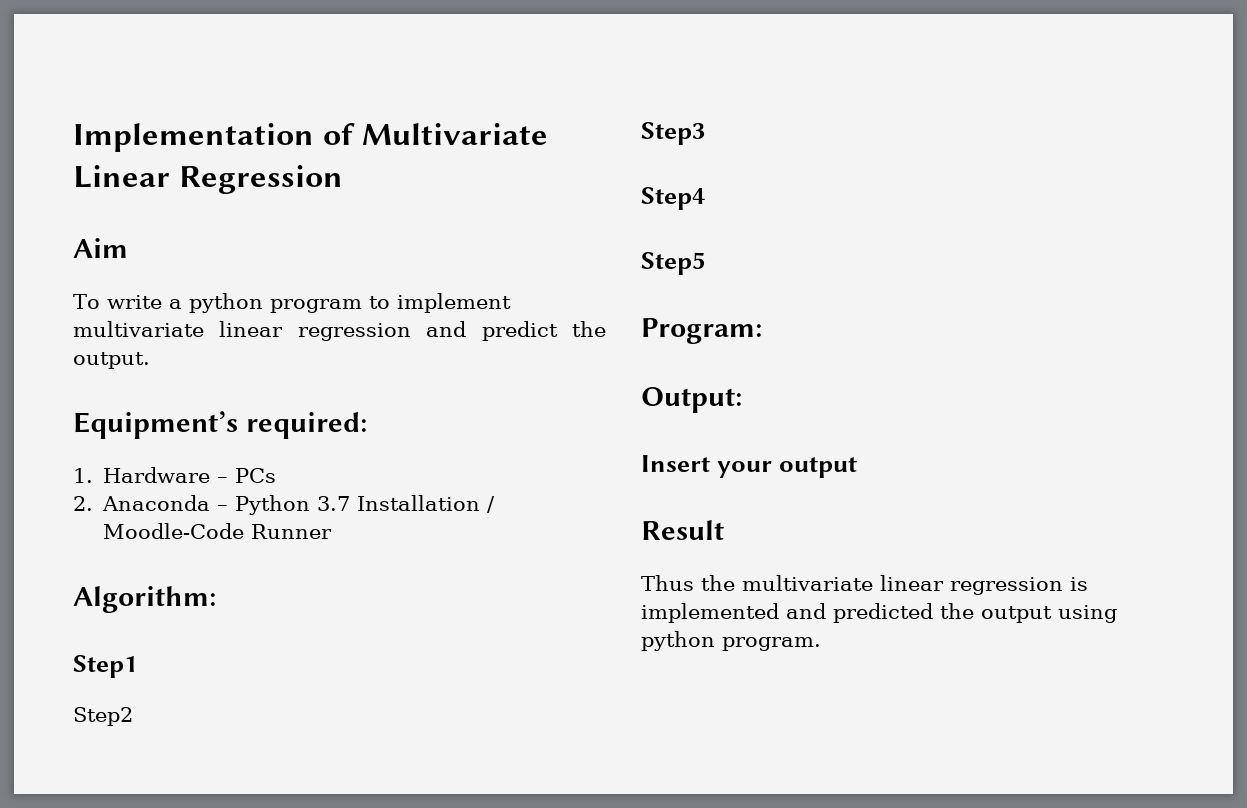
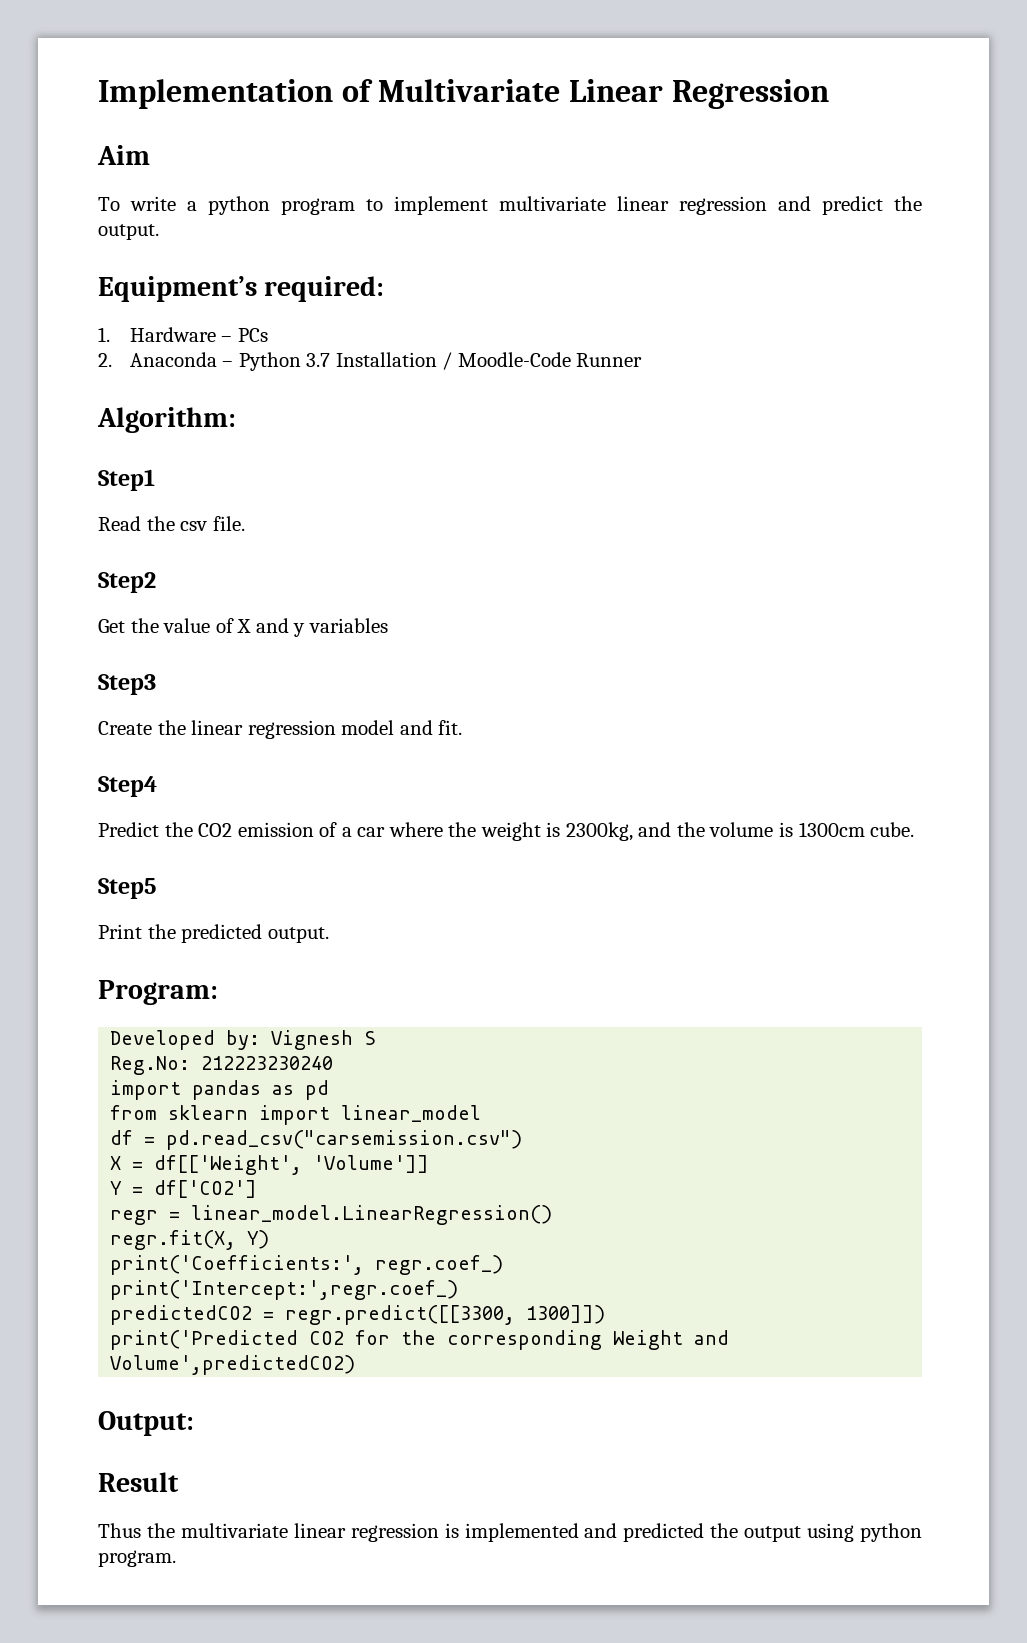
[73,707,133,726] [641,122,705,145] [641,187,705,210] [641,252,705,275] [641,318,762,344] [641,387,742,413] [641,455,858,478] Step2 // Step3 // Step4 // Step5 // Program: // Output: // Insert your output -> [98,516,245,531] [98,572,156,593] [98,618,388,637] [98,674,156,695] [98,720,463,739] [98,776,157,797] [98,822,915,841] [98,878,156,899] [98,924,329,943] [98,980,218,1005] [110,1030,377,1050] [110,1056,334,1075] [110,1080,330,1100] [110,1105,482,1125] [110,1130,523,1150] [110,1155,430,1175] [110,1180,258,1198] [110,1205,553,1225] [110,1230,270,1250] [110,1255,504,1275] [110,1280,459,1300] [110,1305,606,1325] [110,1330,730,1350] [110,1355,356,1375] [98,1411,194,1436] Read the csv file. // Step2 // Get the value of X and y variables // Step3 // Create the linear regression model and fit. // Step4 // Predict the CO2 emission of a car where the weight is 2300kg, and the volume is 1300cm cube. // Step5 // Print the predicted output. // Program: // Developed by: Vignesh S // Reg.No: 212223230240 // import pandas as pd // from sklearn import linear_model // df = pd.read_csv("carsemission.csv") // X = df[['Weight', 'Volume']] // Y = df['CO2'] // regr = linear_model.LinearRegression() // regr.fit(X, Y) // print('Coefficients:', regr.coef_) // print('Intercept:',regr.coef_) // predictedCO2 = regr.predict([[3300, 1300]]) // print('Predicted CO2 for the corresponding Weight and Volume',predictedCO2) // Output:

